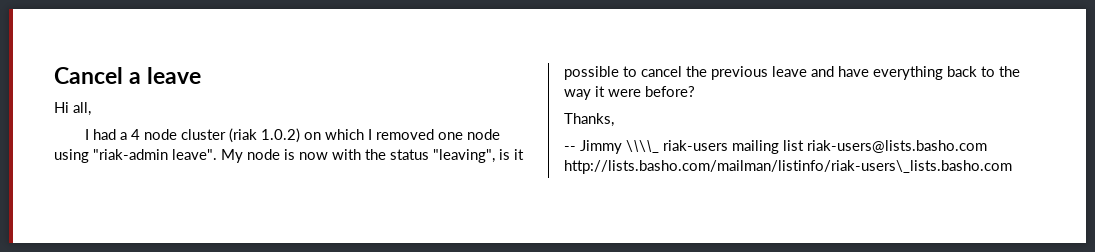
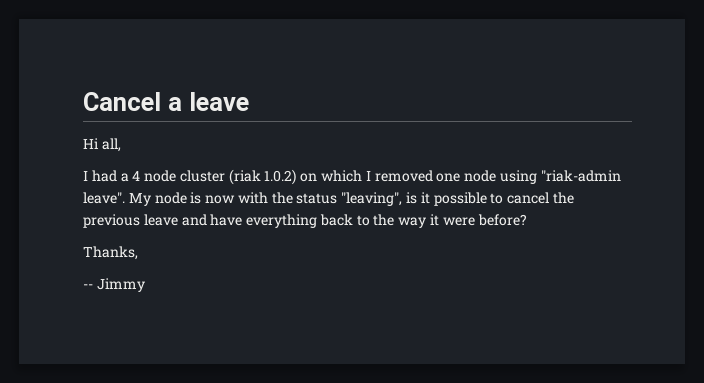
[626,140,987,154] [564,160,1012,174] \\\\_ riak-users mailing list riak-users@lists.basho.com http://lists.basho.com/mailman/listinfo/riak-users\_lists.basho.com -> (145, 285) none

